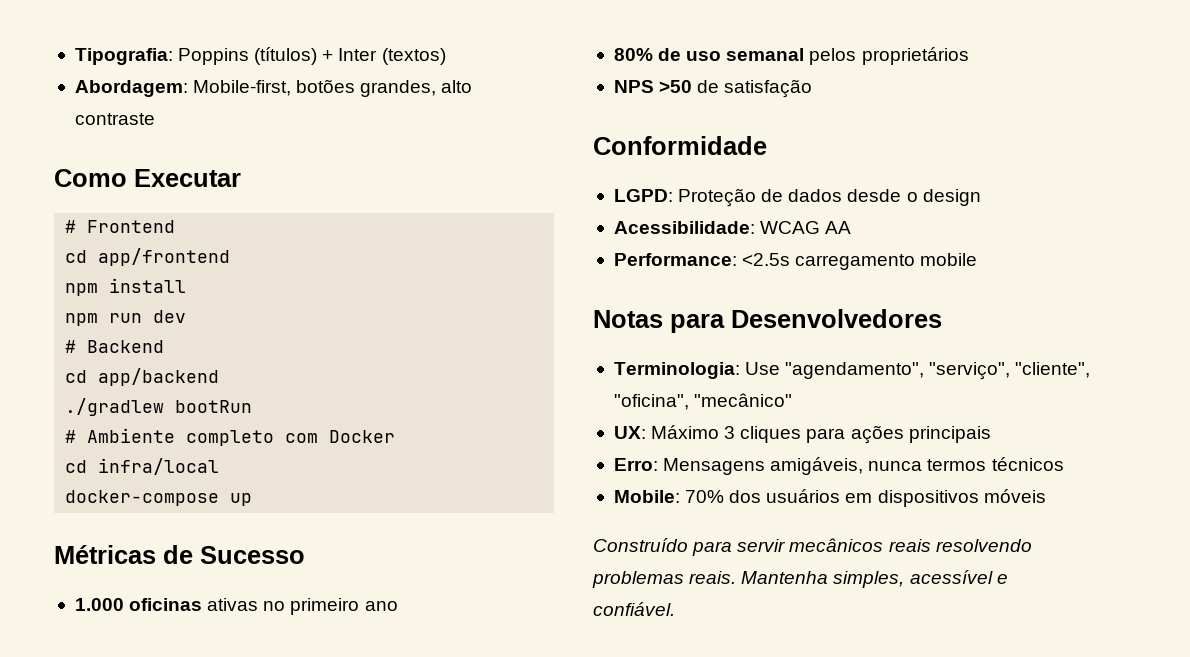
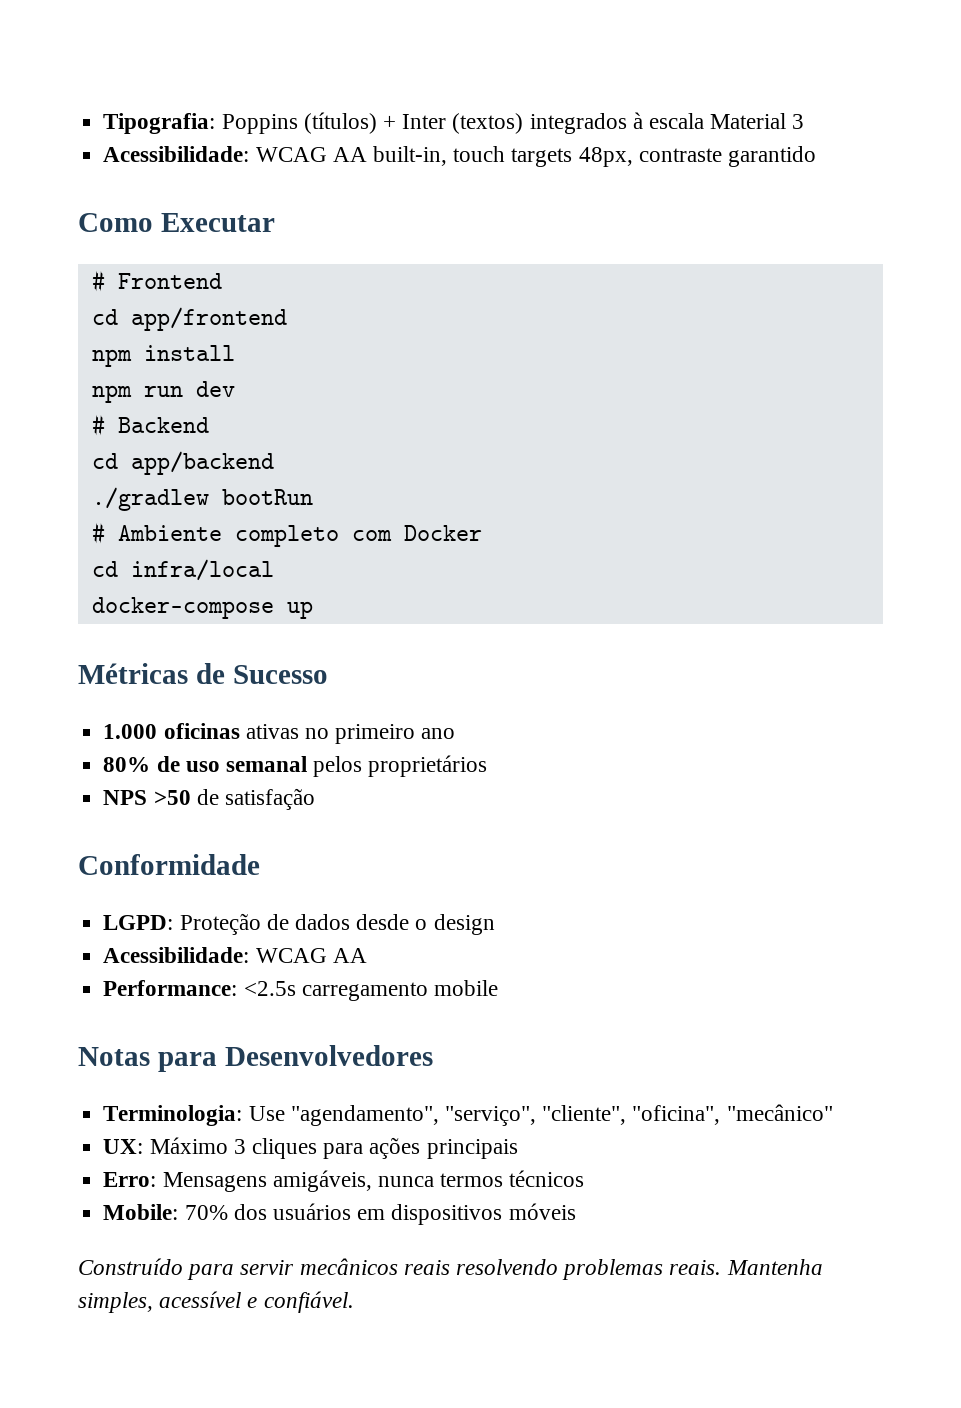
[74,79,473,97] // Abordagem: Mobile-first, botões grandes, alto -> [529,112,805,134] [103,146,633,167] integrados à escala Material 3 // Acessibilidade: WCAG AA built-in, touch targets 48px,
(155, 119) none -> [727,146,816,167] garantido

